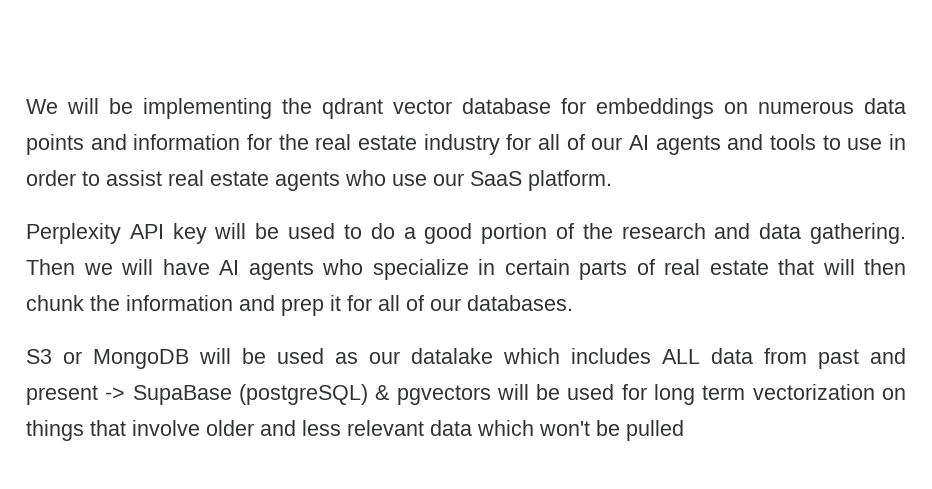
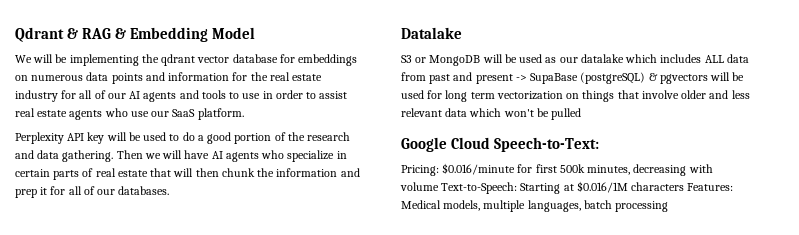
(26, 106) none -> [15,27,256,42] Qdrant & RAG & Embedding Model //
(573, 303) none -> [401,27,462,39] // Datalake
(684, 430) none -> [401,137,600,152] [401,163,713,176] [400,181,734,194] [401,200,669,212] // Google Cloud Speech-to-Text: // Pricing: $0.016/minute for first 500k minutes, decreasing with volume Text-to-Speech: Starting at $0.016/1M characters Features: Medical models, multiple languages, batch processing

